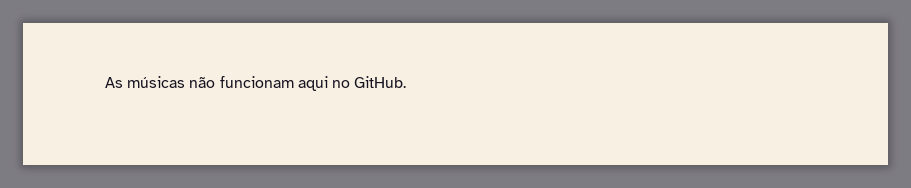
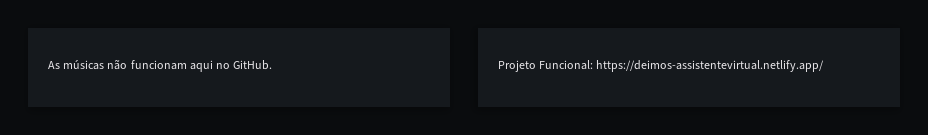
(407, 82) none -> [498,60,825,72] // Projeto Funcional: https://deimos-assistentevirtual.netlify.app/

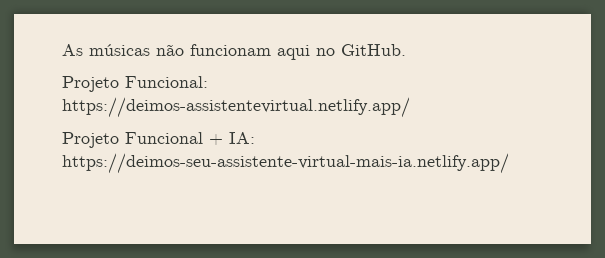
(825, 66) none -> [62,132,255,148] [62,153,509,174] // Projeto Funcional + IA: https://deimos-seu-assistente-virtual-mais-ia.netlify.app/

